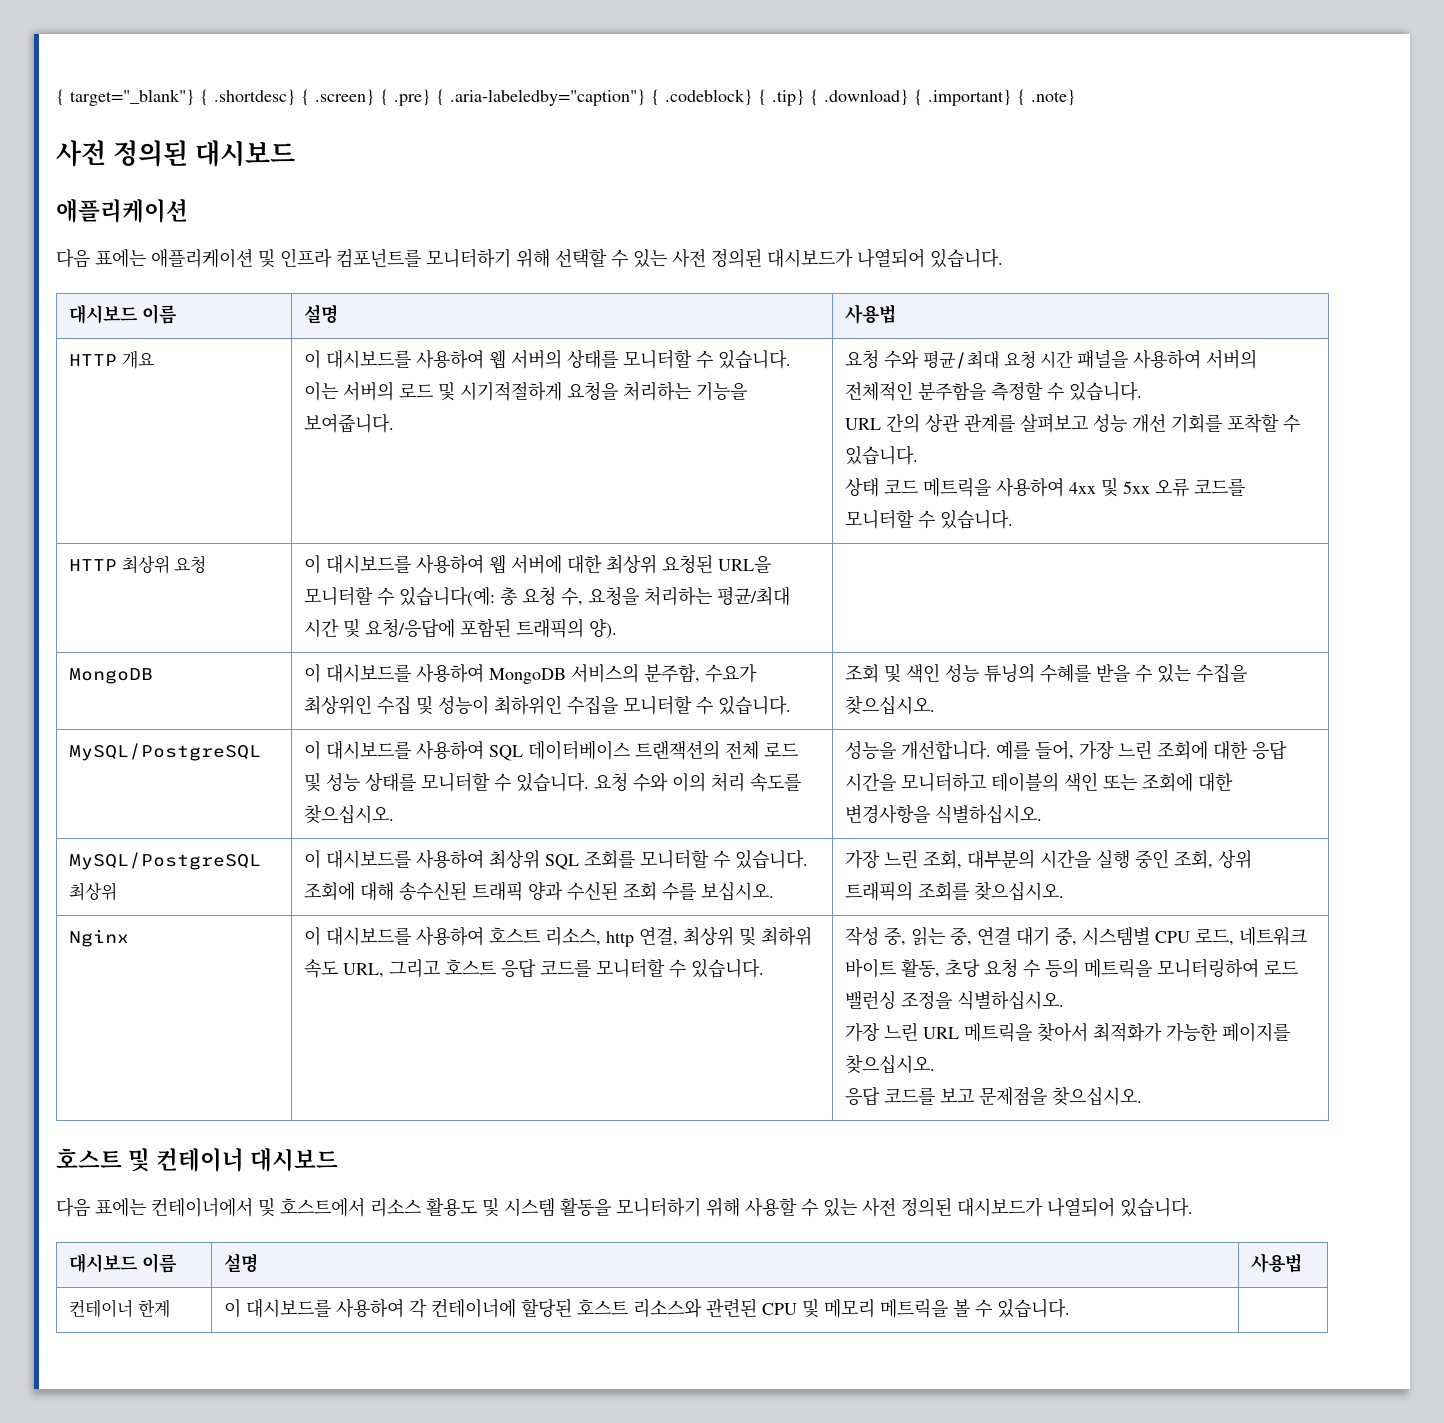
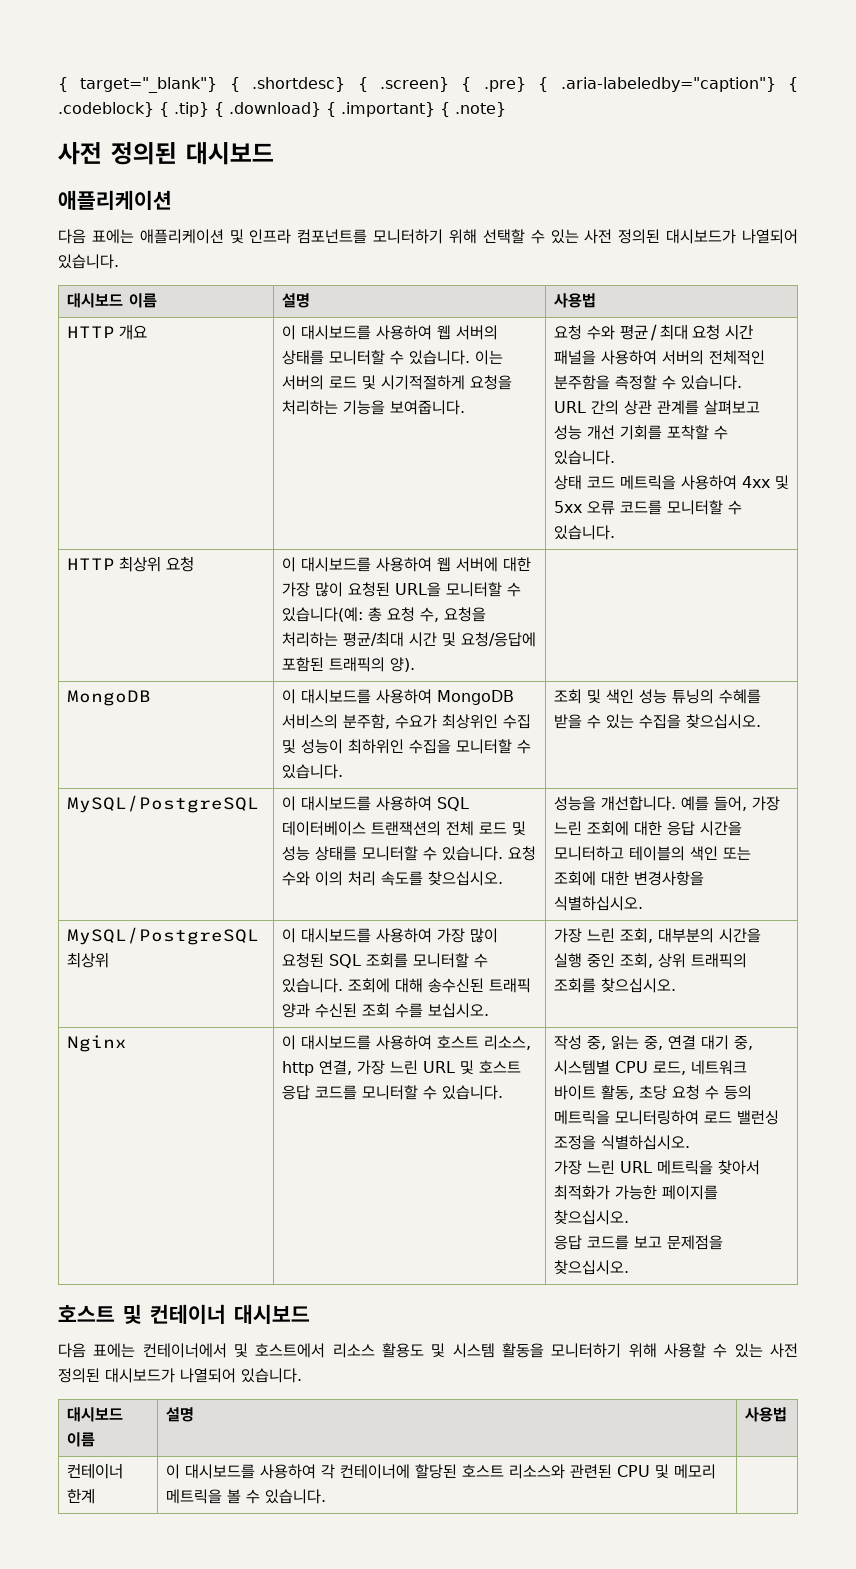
[606,555,658,574] 최상위 -> [281,582,343,597] 가장 많이
[489,850,541,869] 최상위 -> [436,928,498,943] [281,953,324,968] 가장 많이 요청된
[683,927,813,946] [304,959,441,978] 최상위 및 최하위 속도 URL, 그리고 -> [356,1060,474,1075] 가장 느린 URL 및

